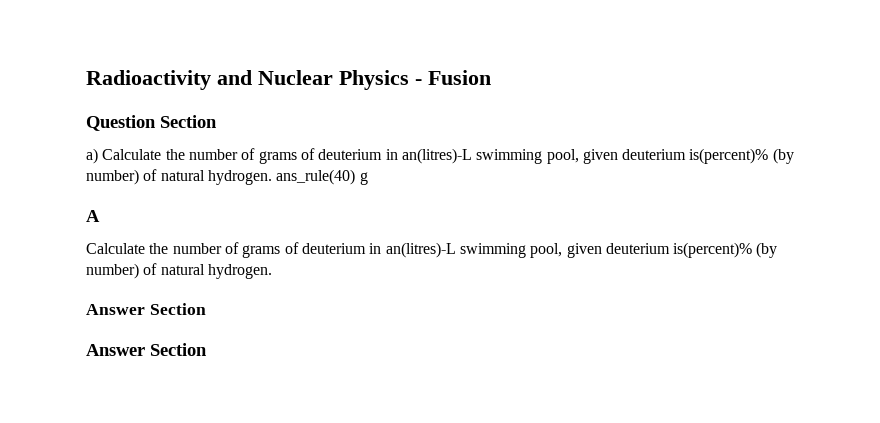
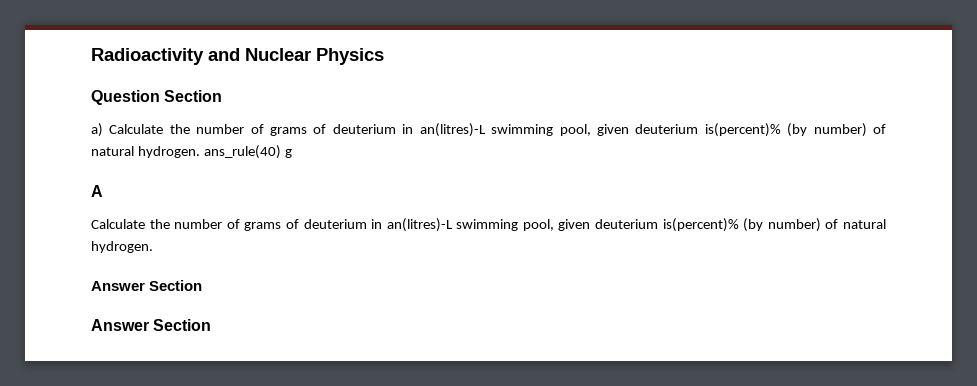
[415,70,491,85] - Fusion -> (384, 56) none

